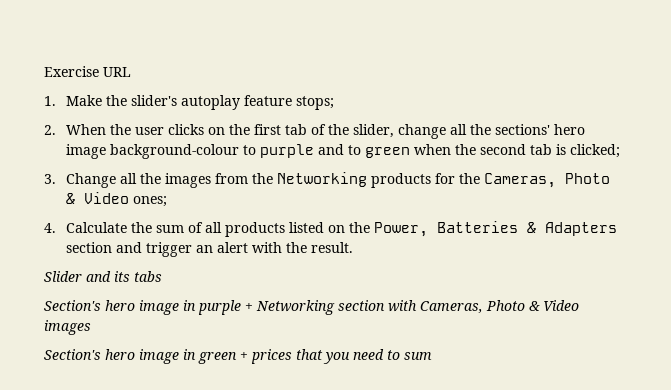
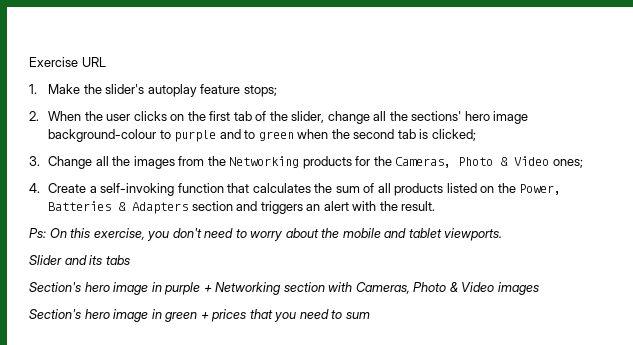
[66,222,128,233] Calculate -> [48,183,311,196] Create a self-invoking function that calculates
[146,242,193,257] trigger -> [260,201,303,214] triggers
(354, 247) none -> [29,228,503,241] // Ps: On this exercise, you don't need to worry about the mobile and tablet viewports.

